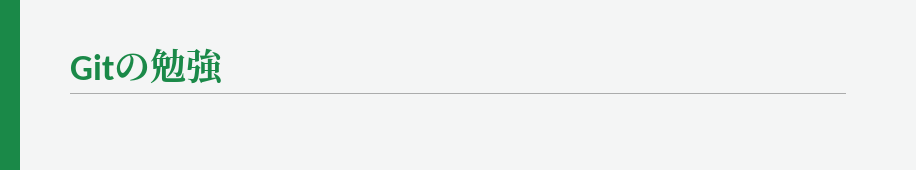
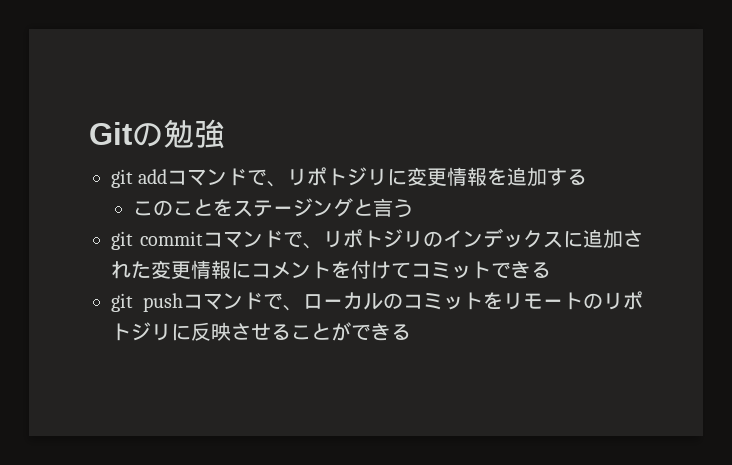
(225, 67) none -> [111,167,588,188] [133,198,414,218] [111,228,643,250] [111,260,551,279] [111,291,643,312] [111,322,411,341] // git addコマンドで、リポトジリに変更情報を追加する // このことをステージングと言う // git commitコマンドで、リポトジリのインデックスに追加された変更情報にコメントを付けてコミットできる // git pushコマンドで、ローカルのコミットをリモートのリポトジリに反映させることができる

